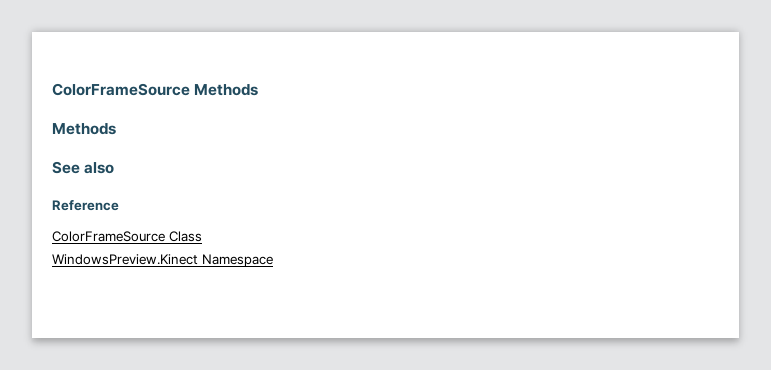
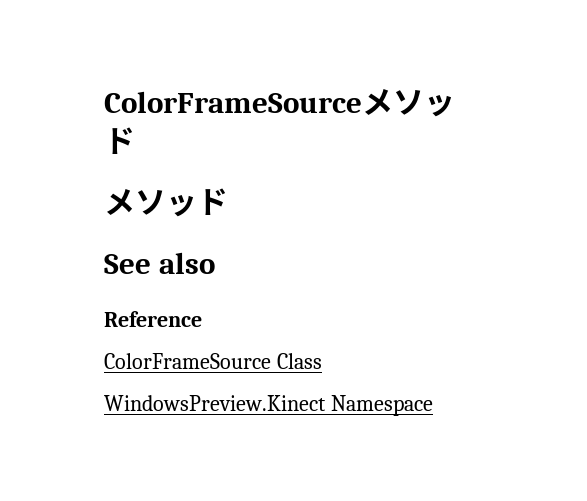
[52,83,259,96] [52,123,116,135] ColorFrameSource Methods // Methods -> [104,89,455,117] [104,127,135,154] [104,188,228,217] ColorFrameSourceメソッド // メソッド

